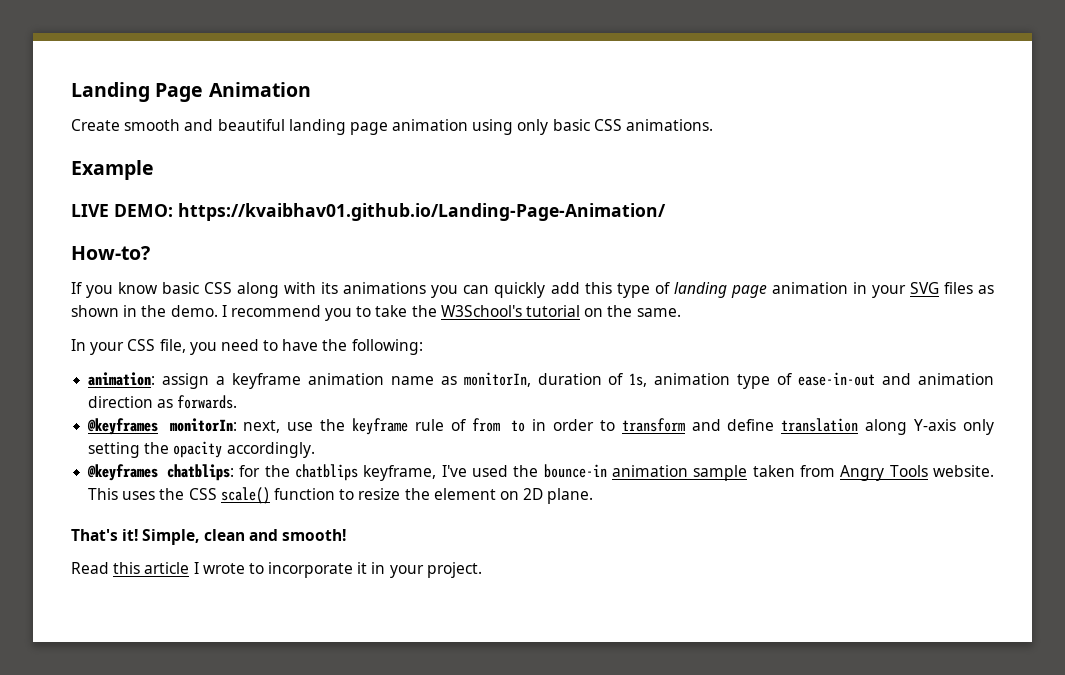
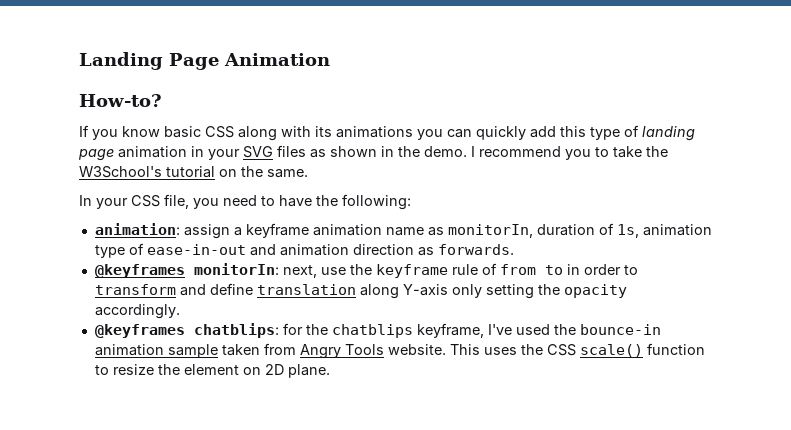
[71,119,714,135] [71,160,154,180] [71,203,666,221] // Create smooth and beautiful landing page animation using only basic CSS animations. // Example // LIVE DEMO: https://kvaibhav01.github.io/Landing-Page-Animation/ -> (330, 59) none
[71,529,346,545] [71,562,482,578] // That's it! Simple, clean and smooth! // Read this article I wrote to incorporate it in your project. -> (330, 371) none

